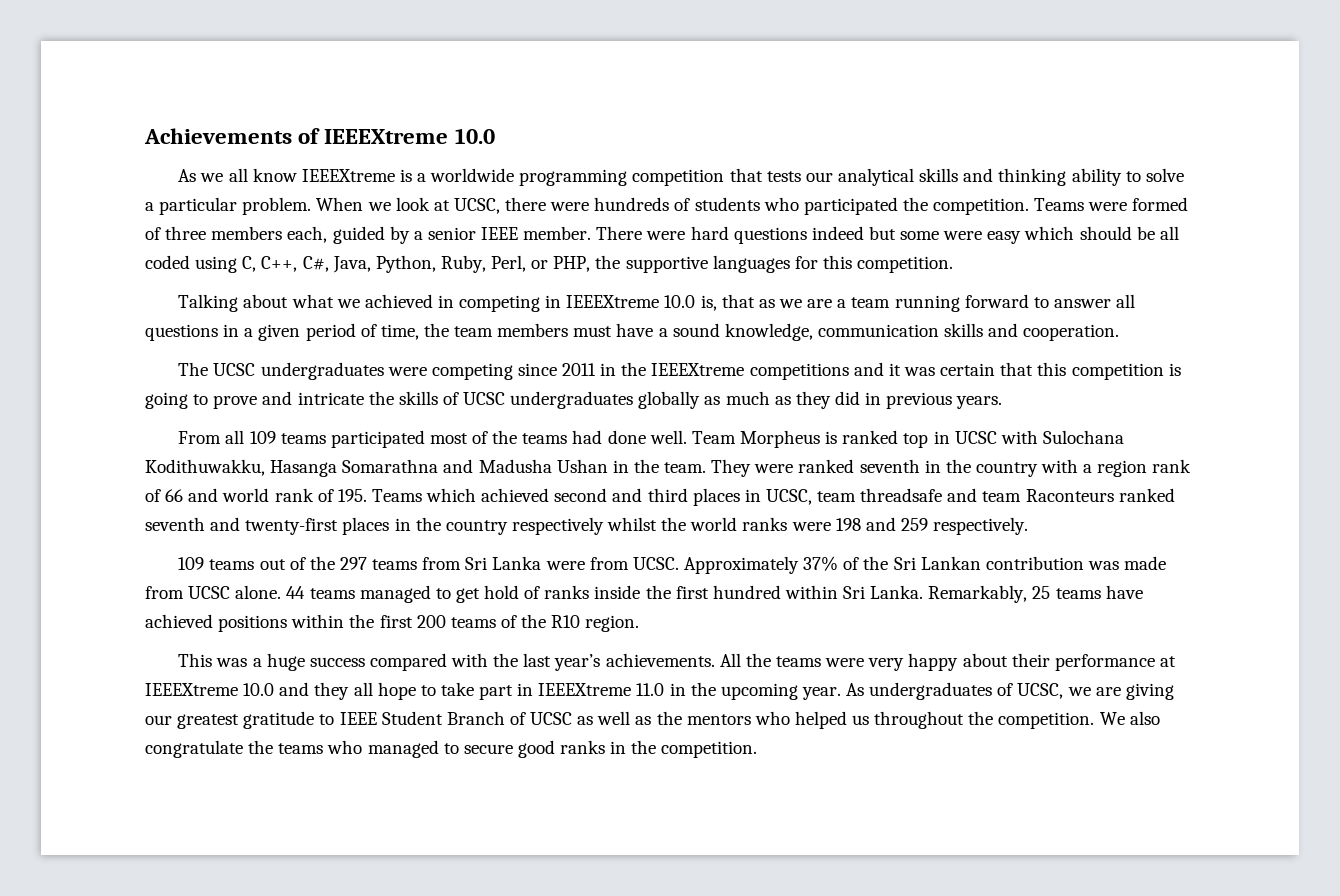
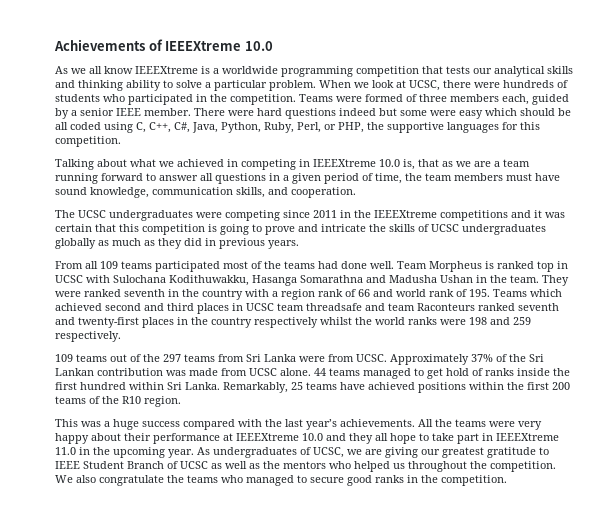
(898, 206) none -> [196,94,207,102] in
[658,328,668,337] a -> (560, 177) none
[944,323,984,337] skills -> [236,187,265,198] skills,
[765,489,812,505] UCSC, -> [246,303,274,311] UCSC

